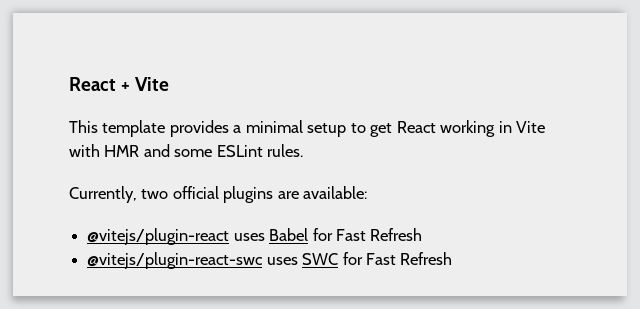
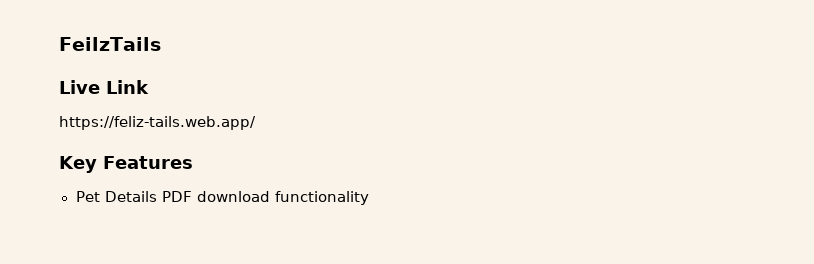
[69,77,170,91] [69,120,546,137] [69,144,304,157] [69,186,368,203] [87,228,423,245] [87,252,453,269] React + Vite // This template provides a minimal setup to get React working in Vite with HMR and some ESLint rules. // Currently, two official plugins are available: // @vitejs/plugin-react uses Babel for Fast Refresh // @vitejs/plugin-react-swc uses SWC for Fast Refresh -> [59,37,161,51] [59,80,149,94] [59,116,256,130] [59,156,193,173] [75,191,369,205] FeilzTails // Live Link // https://feliz-tails.web.app/ // Key Features // Pet Details PDF download functionality

